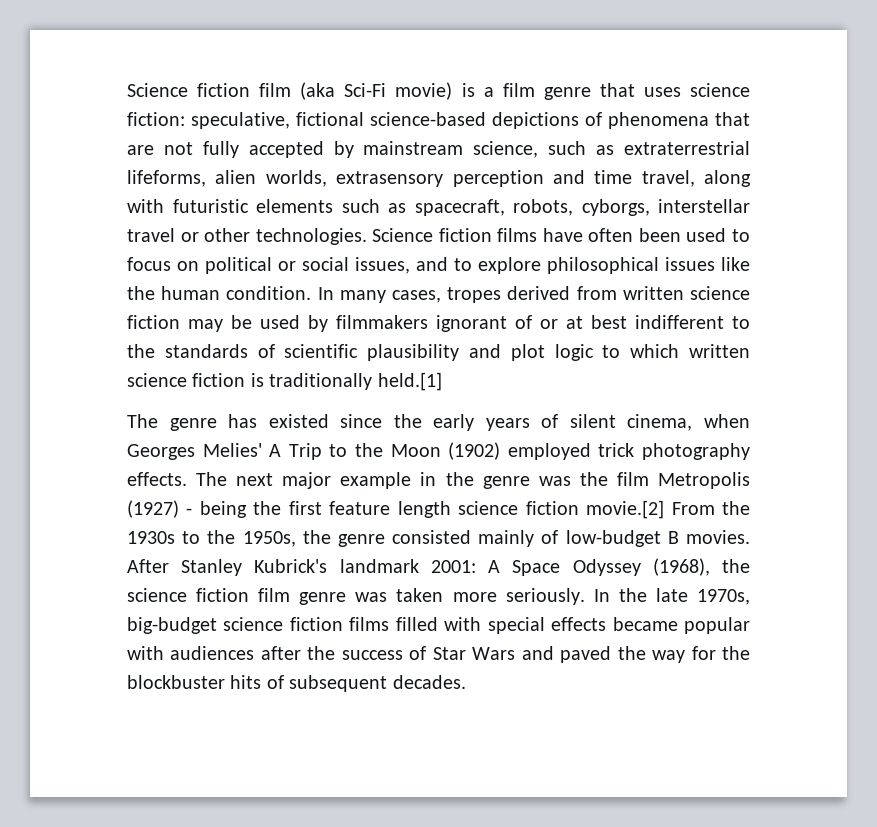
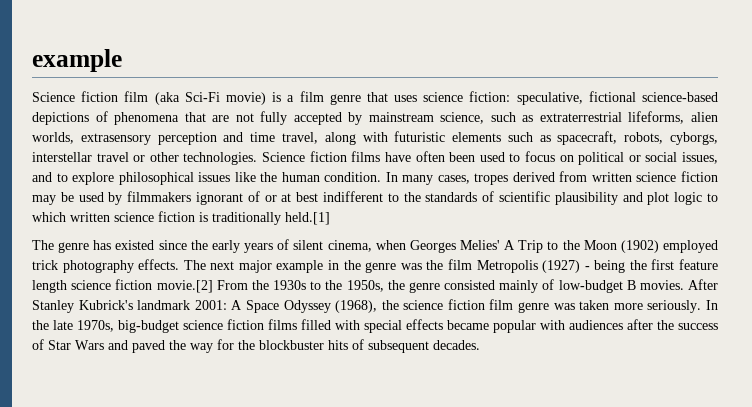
(127, 90) none -> [32,49,122,72] example //

